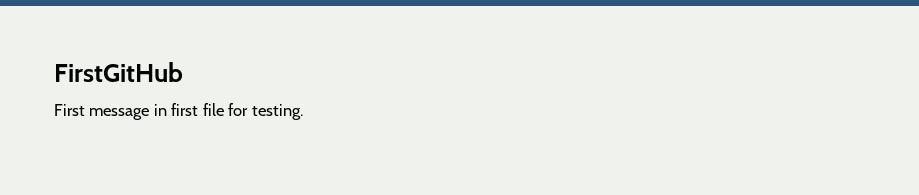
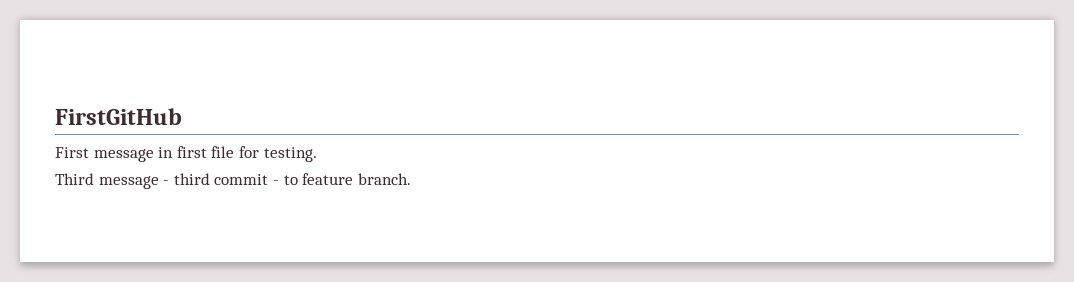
(303, 112) none -> [55,173,411,189] // Third message - third commit - to feature branch.

